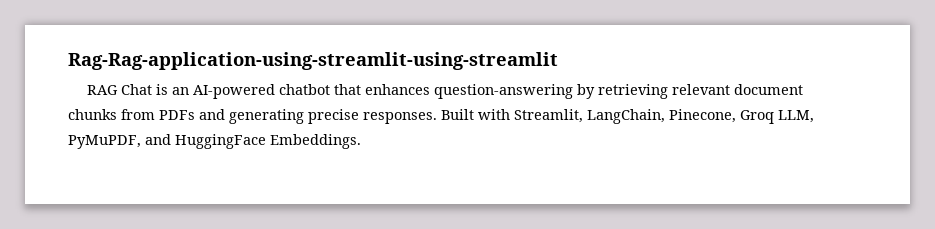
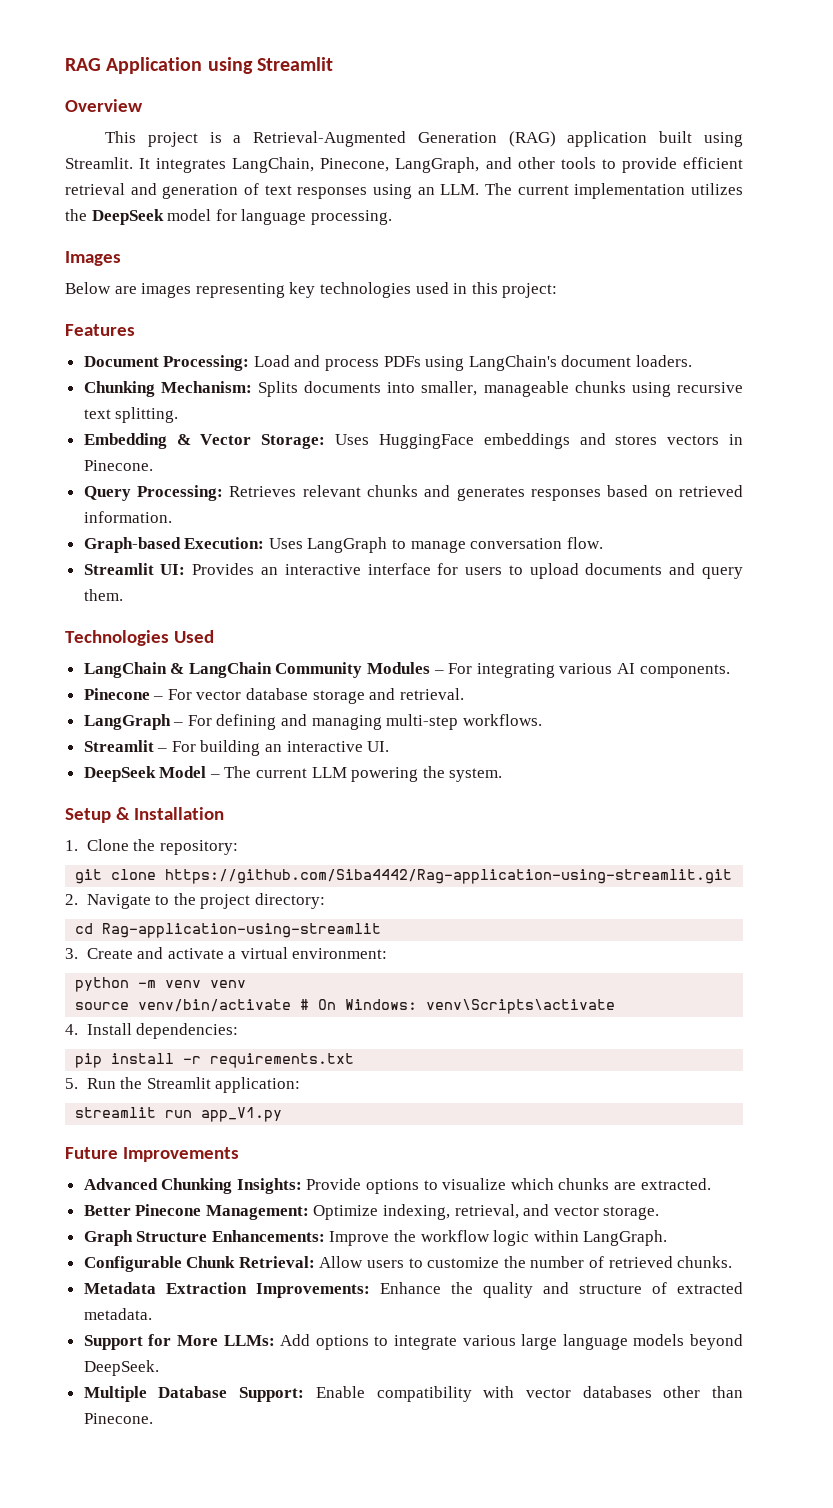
[68,52,558,70] [86,84,803,99] [68,109,814,124] [68,134,361,149] Rag-Rag-application-using-streamlit-using-streamlit // RAG Chat is an AI-powered chatbot that enhances question-answering by retrieving relevant document chunks from PDFs and generating precise responses. Built with Streamlit, LangChain, Pinecone, Groq LLM, PyMuPDF, and HuggingFace Embeddings. -> [65,57,333,74] [65,99,143,112] [104,131,743,147] [65,157,743,173] [65,183,743,199] [65,209,392,225] [65,251,121,266] [65,282,558,298] [65,324,135,336] [83,355,693,371] [83,381,743,397] [83,407,179,423] [83,433,744,449] [83,460,153,471] [83,485,743,501] [83,511,172,523] [83,537,603,553] [83,563,743,579] [83,589,123,601] [65,630,214,646] [83,662,730,678] [83,688,464,704] [83,714,542,730] [83,740,390,756] [83,766,503,782] [65,807,224,823] [65,839,238,855] [75,869,733,884] [65,893,325,909] [75,923,382,938] [65,947,388,959] [75,977,247,992] [75,999,616,1014] [65,1023,239,1039] [75,1053,355,1068] [65,1077,301,1093] [75,1107,283,1122] [65,1147,239,1162] [83,1178,711,1194] [83,1204,660,1220] [83,1230,668,1246] [83,1256,733,1272] [83,1282,743,1298] [83,1308,152,1320] [83,1334,743,1350] [83,1360,159,1376] [83,1386,743,1402] [83,1413,153,1424] RAG Application using Streamlit // Overview // This project is a Retrieval-Augmented Generation (RAG) application built using Streamlit. It integrates LangChain, Pinecone, LangGraph, and other tools to provide efficient retrieval and generation of text responses using an LLM. The current implementation utilizes the DeepSeek model for language processing. // Images // Below are images representing key technologies used in this project: // Features // Document Processing: Load and process PDFs using LangChain's document loaders. // Chunking Mechanism: Splits documents into smaller, manageable chunks using recursive text splitting. // Embedding & Vector Storage: Uses HuggingFace embeddings and stores vectors in Pinecone. // Query Processing: Retrieves relevant chunks and generates responses based on retrieved information. // Graph-based Execution: Uses LangGraph to manage conversation flow. // Streamlit UI: Provides an interactive interface for users to upload documents and query them. // Technologies Used // LangChain & LangChain Community Modules – For integrating various AI components. // Pinecone – For vector database storage and retrieval. // LangGraph – For defining and managing multi-step workflows. // Streamlit – For building an interactive UI. // DeepSeek Model – The current LLM powering the system. // Setup & Installation // 1. Clone the repository: // git clone https://github.com/Siba4442/Rag-application-using-streamlit.git // 2. Navigate to the project directory: // cd Rag-application-using-streamlit // 3. Create and activate a virtual environment: // python -m venv venv // source venv/bin/activate # On Windows: venv\Scripts\activate // 4. Install dependencies: // pip install -r requirements.txt // 5. Run the Streamlit application: // streamlit run app_V1.py // Future Improvements // Advanced Chunking Insights: Provide options to visualize which chunks are extracted. // Better Pinecone Management: Optimize indexing, retrieval, and vector storage. // Graph Structure Enhancements: Improve the workflow logic within LangGraph. // Configurable Chunk Retrieval: Allow users to customize the number of retrieved chunks. // Metadata Extraction Improvements: Enhance the quality and structure of extracted metadata. // Support for More LLMs: Add options to integrate various large language models beyond DeepSeek. // Multiple Database Support: Enable compatibility with vector databases other than Pinecone.

